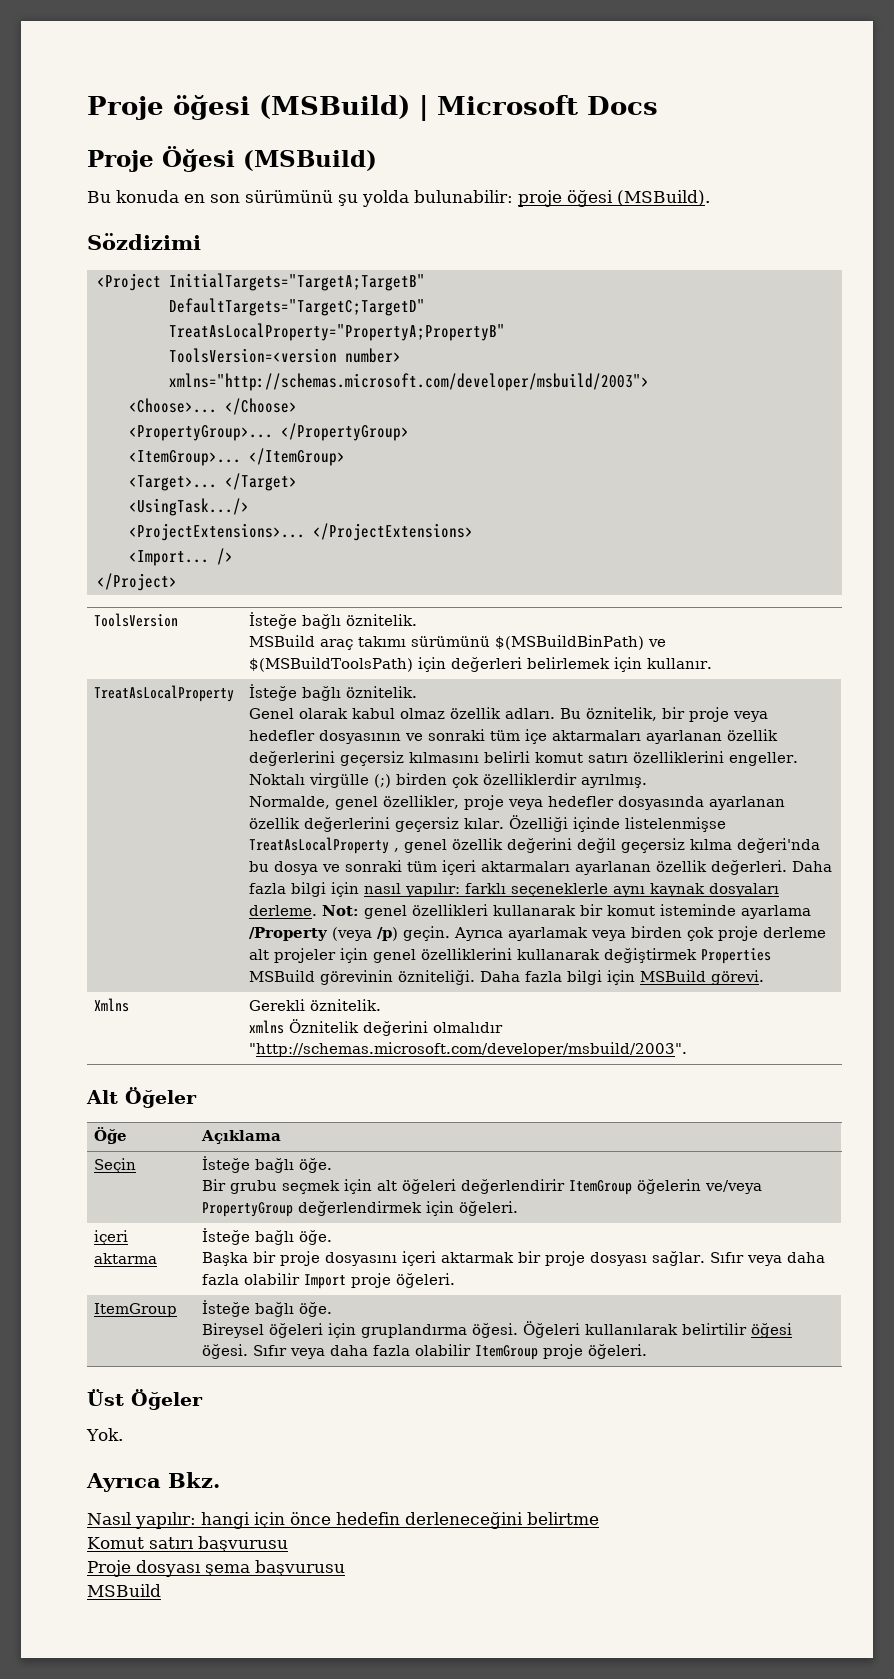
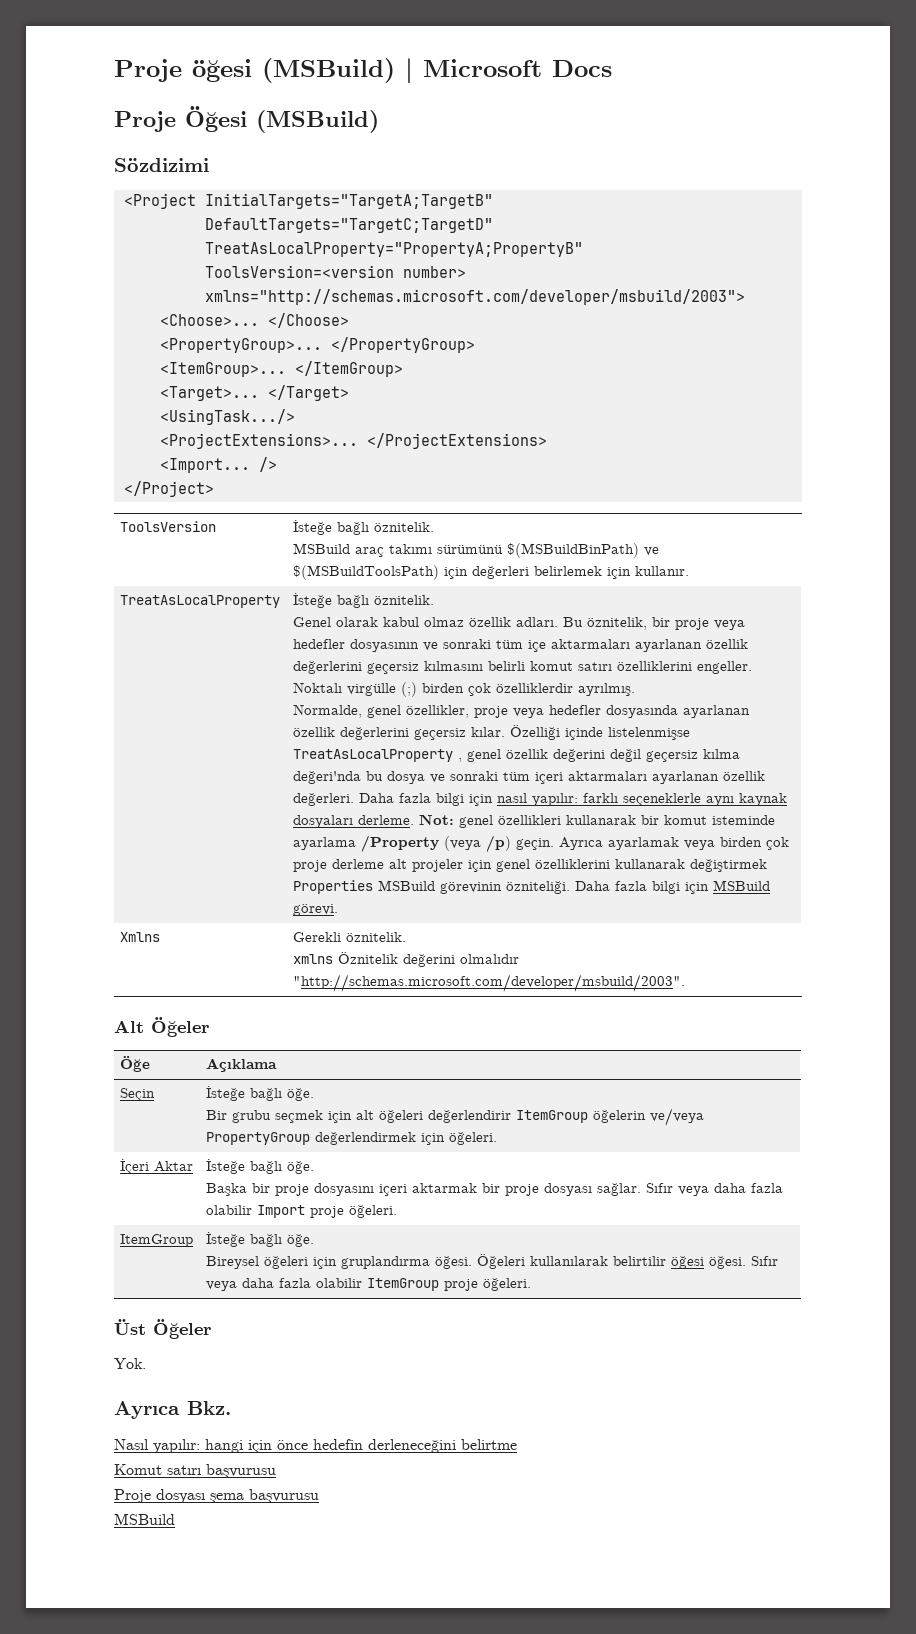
[87,190,710,207] // Bu konuda en son sürümünü şu yolda bulunabilir: proje öğesi (MSBuild). -> (379, 121) none
[94,1230,129,1245] [94,1253,158,1264] içeri aktarma -> [120,1159,194,1174] İçeri Aktar

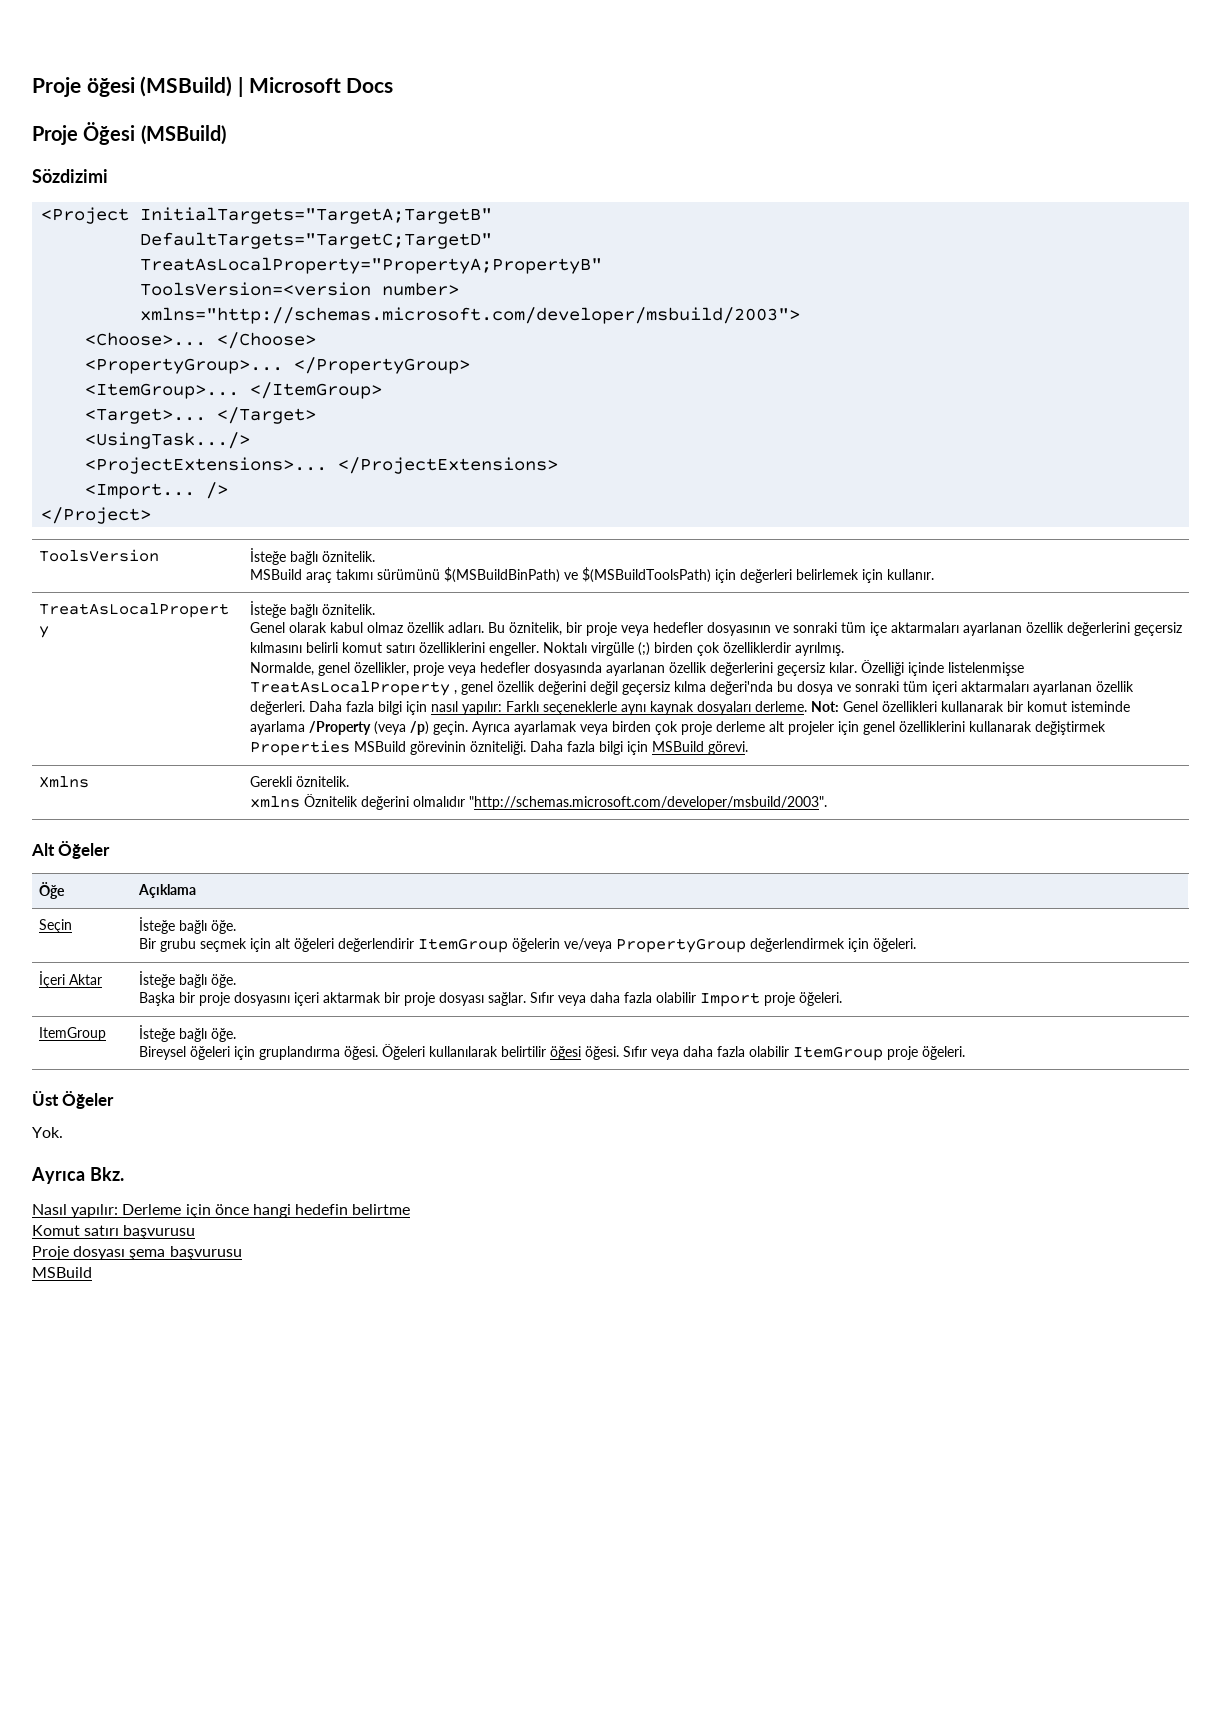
[583,793,619,803] farklı -> [505,701,539,712] Farklı
[459,815,494,828] genel -> [842,701,878,712] Genel
[205,1439,243,1453] hangi -> [122,1204,182,1215] Derleme
[313,1439,456,1453] hedefin derleneceğini -> [252,1204,349,1218] hangi hedefin

